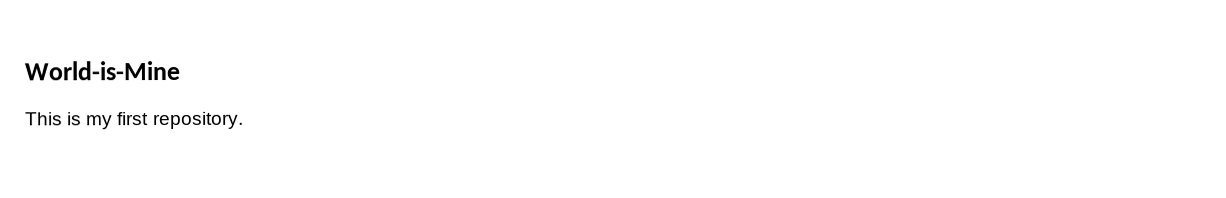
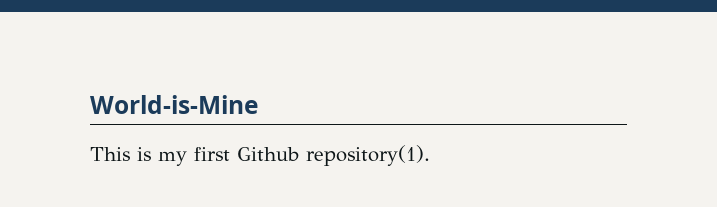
[152,111,244,130] repository. -> [237,145,430,166] Github repository(1).

